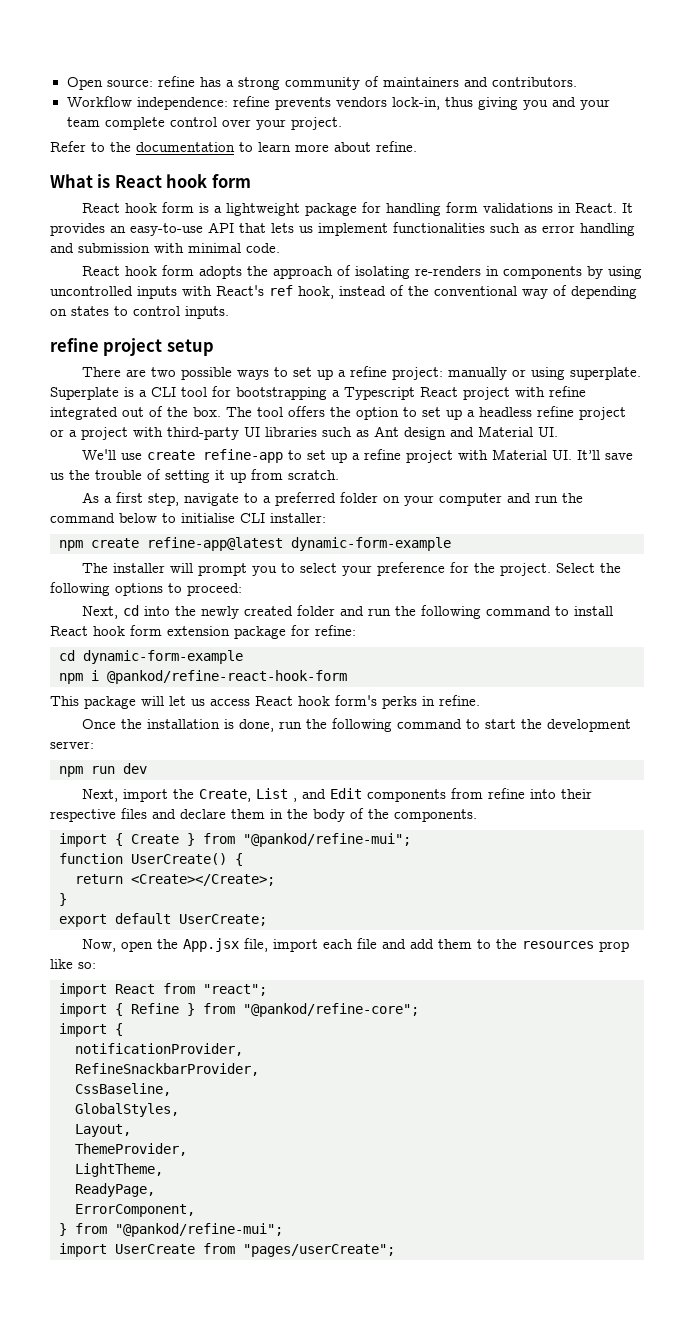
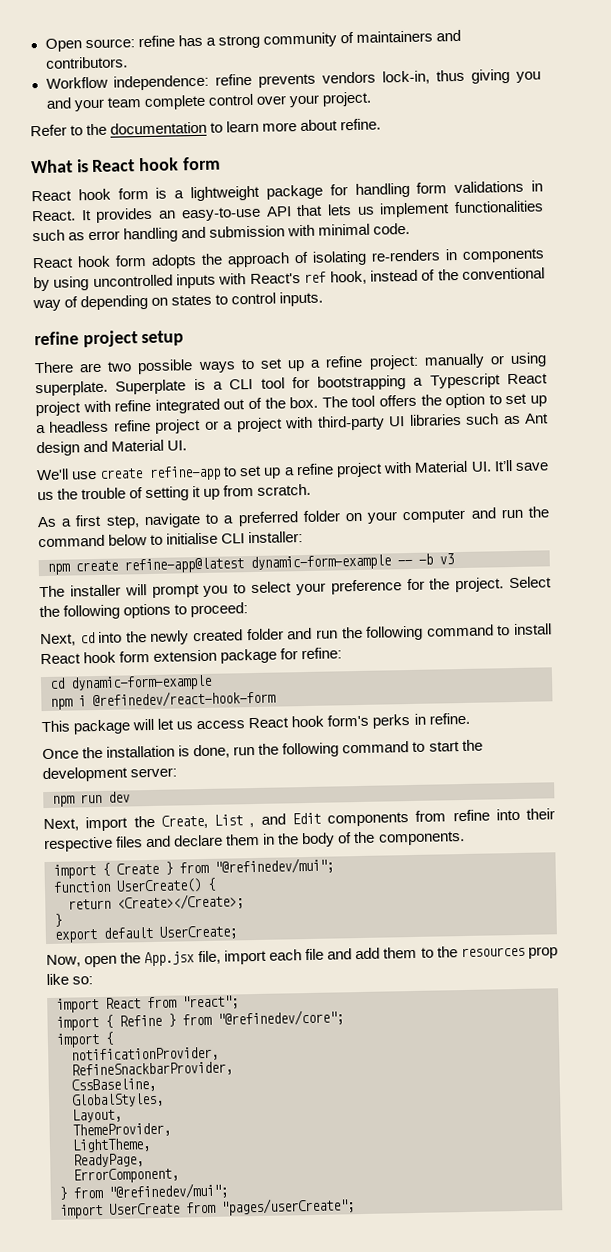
(451, 544) none -> [397,553,454,566] -- -b v3
[107,670,347,684] @pankod/refine-react-hook-form -> [92,689,276,709] @refinedev/react-hook-form
[243,833,411,847] "@pankod/refine-mui"; -> [214,857,334,875] "@refinedev/mui";
[243,1003,419,1017] "@pankod/refine-core"; -> [217,1009,344,1027] "@refinedev/core";
[115,1223,283,1237] "@pankod/refine-mui"; -> [108,1182,228,1200] "@refinedev/mui";

